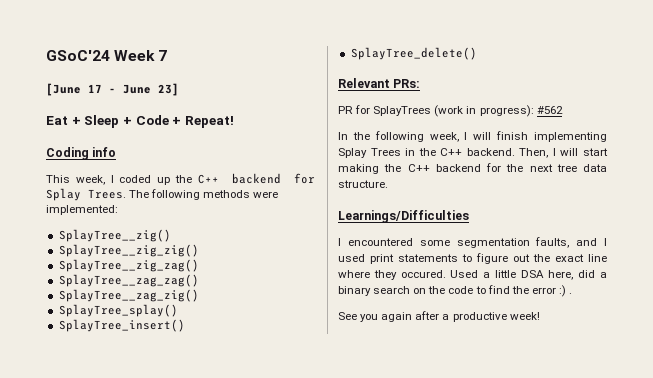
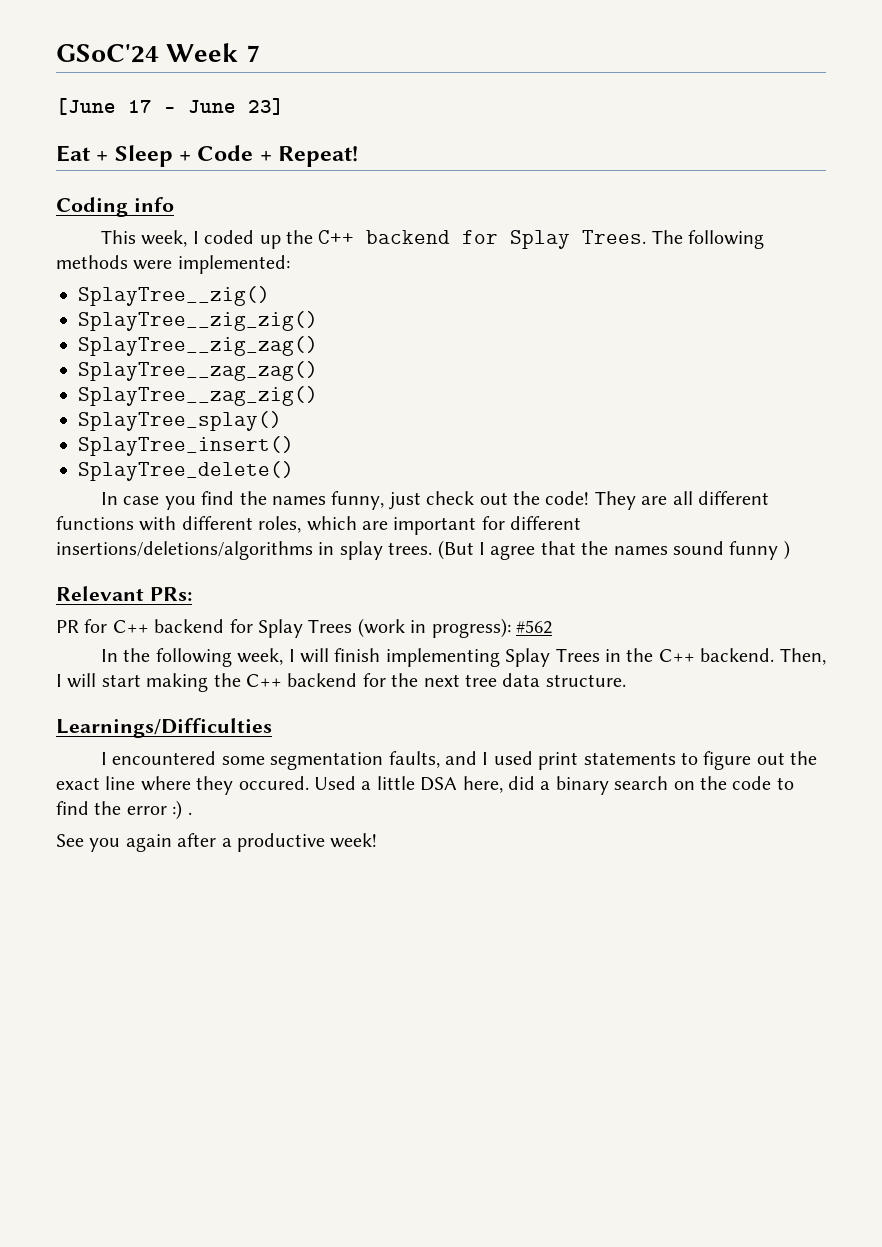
(477, 53) none -> [101,491,770,510] [56,516,582,535] [56,540,790,560] // In case you find the names funny, just check out the code! They are all different functions with different roles, which are important for different insertions/deletions/algorithms in splay trees. (But I agree that the names sound funny )
[373,106,432,116] SplayTrees -> [112,619,353,638] C++ backend for Splay Trees

